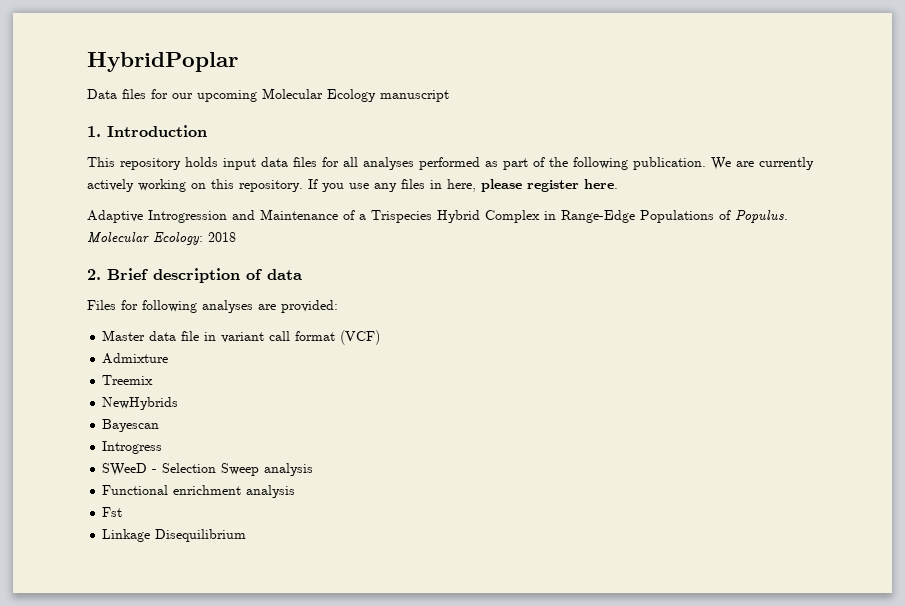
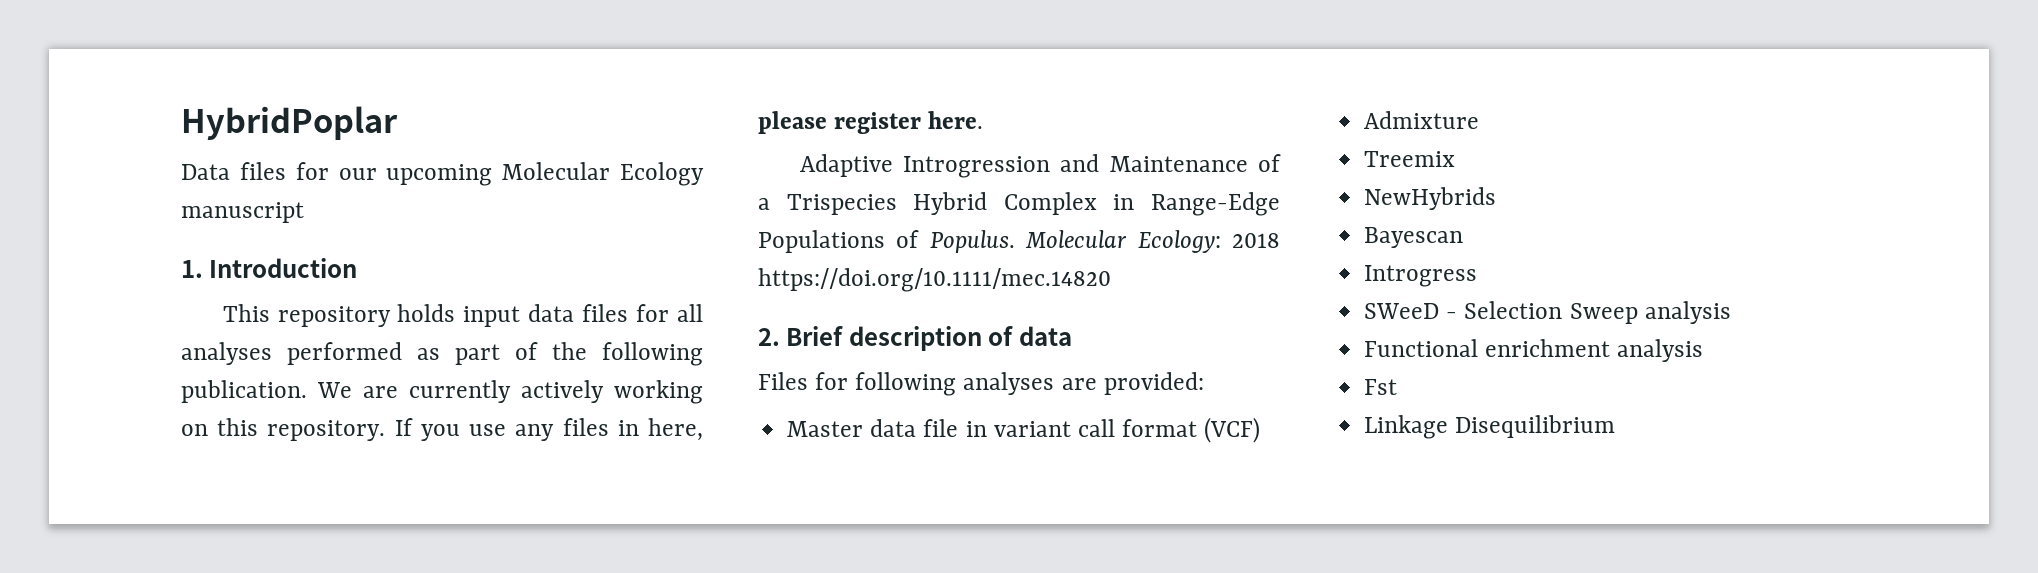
(236, 237) none -> [758,268,1111,292] https://doi.org/10.1111/mec.14820

